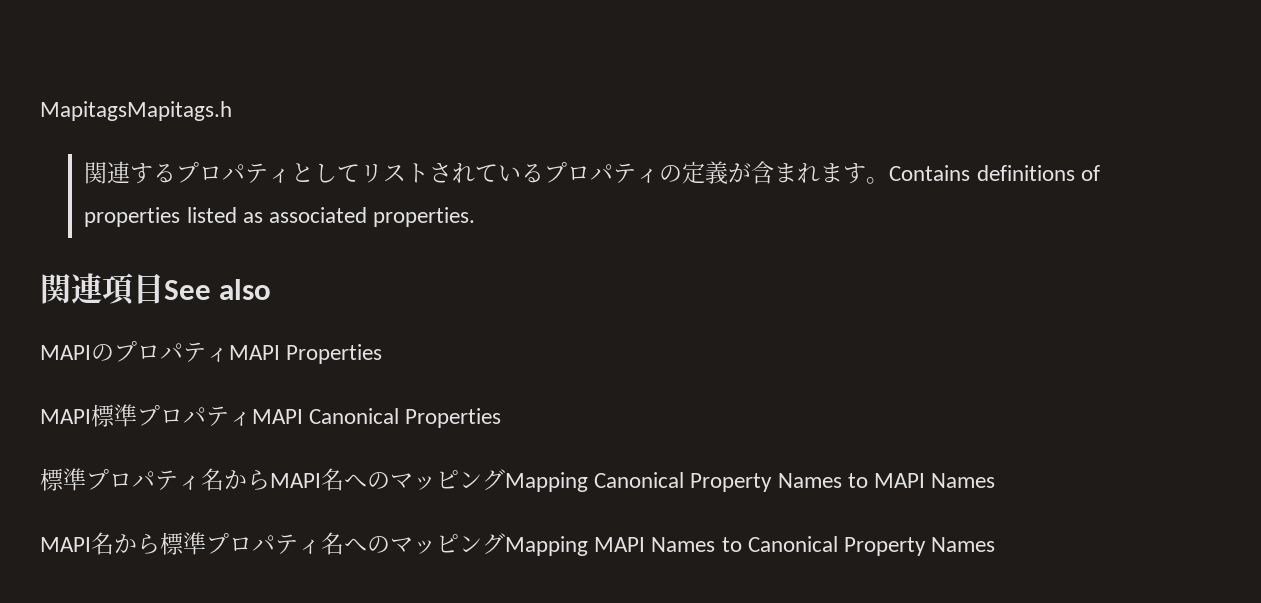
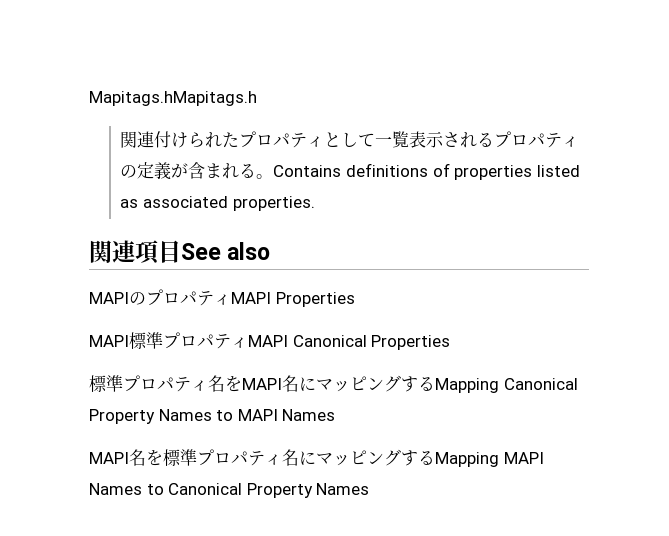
[40,101,232,121] [84,161,177,184] MapitagsMapitags.h // 関連する -> [89,91,257,106] [120,131,240,148] Mapitags.hMapitags.h // 関連付けられた
[360,163,522,183] リストされてい -> [375,131,478,148] 一覧表示され
[820,163,867,184] ます -> [239,163,257,178] る
[224,468,505,491] からMAPI名へのマッピング -> [225,375,435,392] をMAPI名にマッピングする
[114,532,505,555] から標準プロパティ名へのマッピング -> [146,449,435,466] を標準プロパティ名にマッピングする

